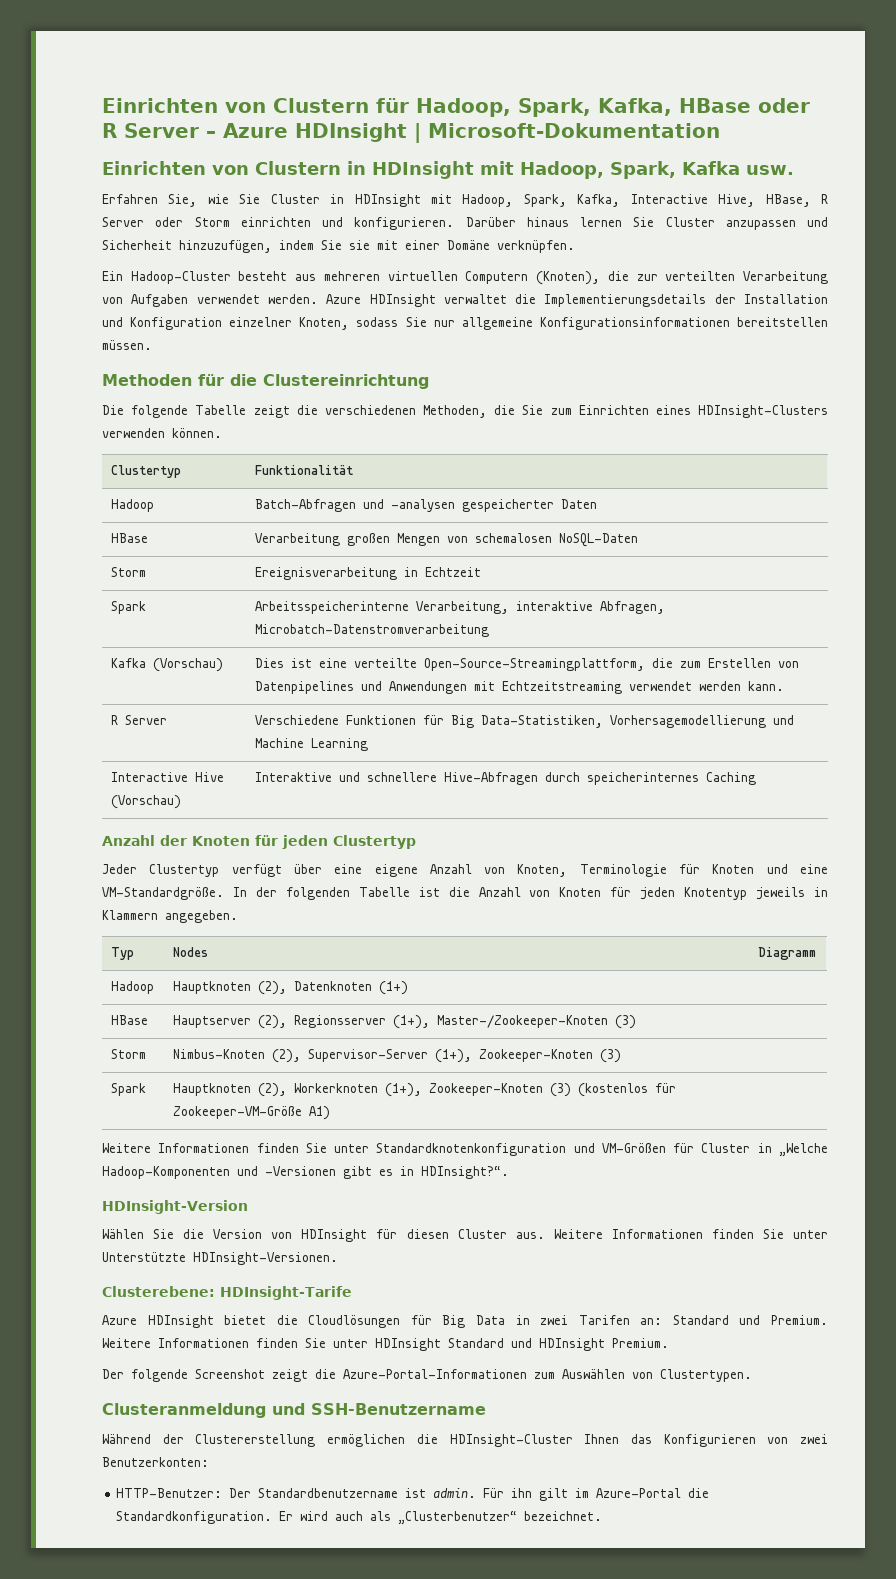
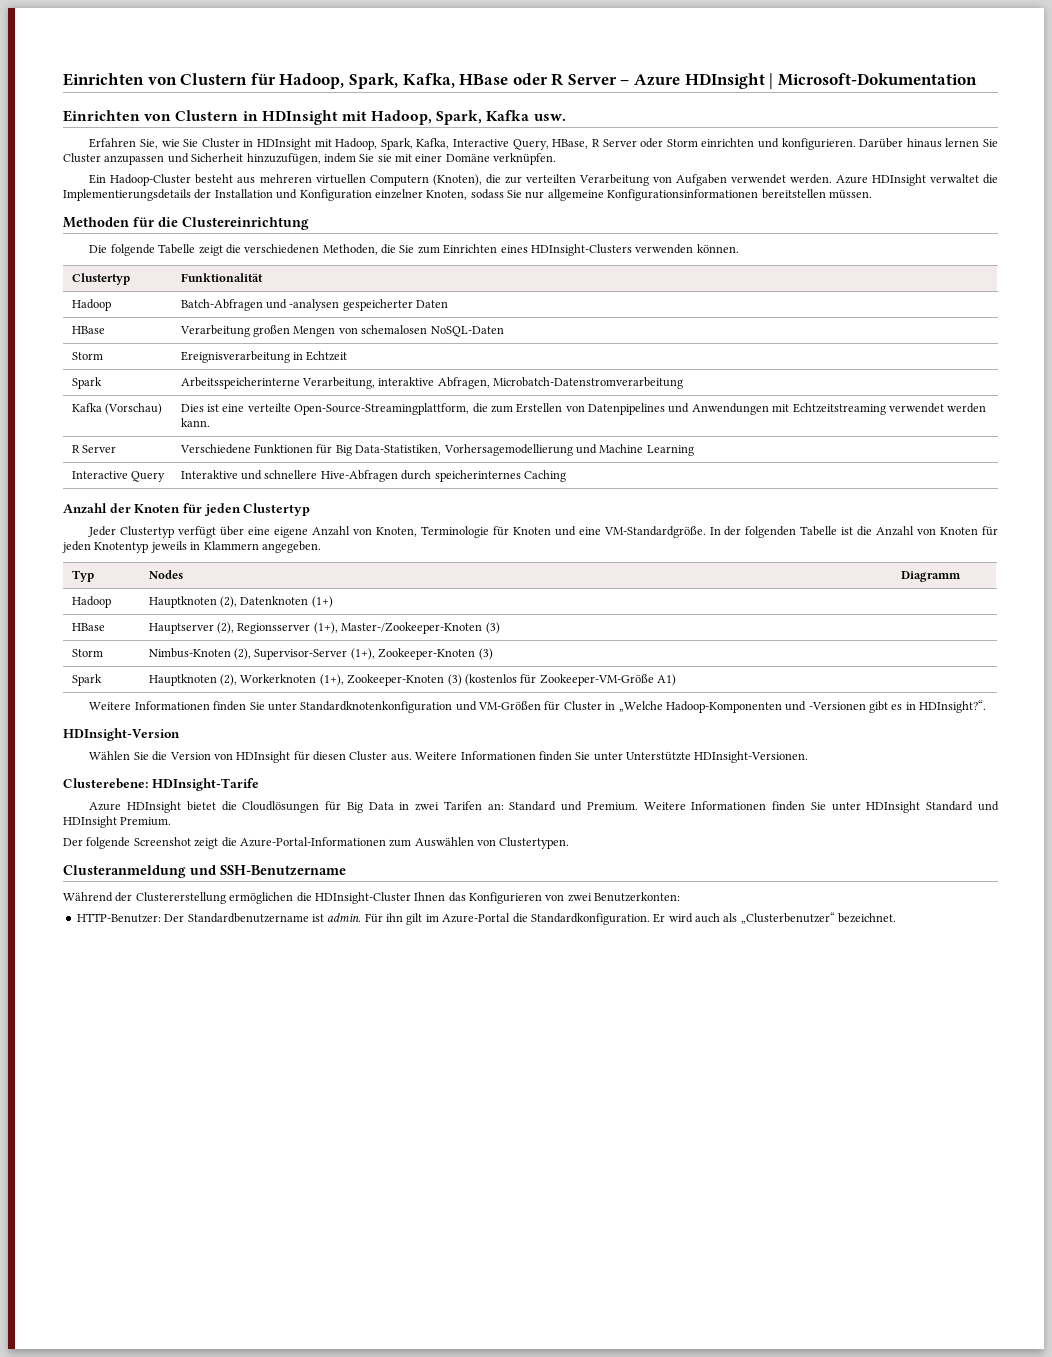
[718,194,756,207] Hive, -> [512,139,549,150] Query,
[195,772,225,782] [111,795,182,809] Hive (Vorschau) -> [131,471,166,482] Query

